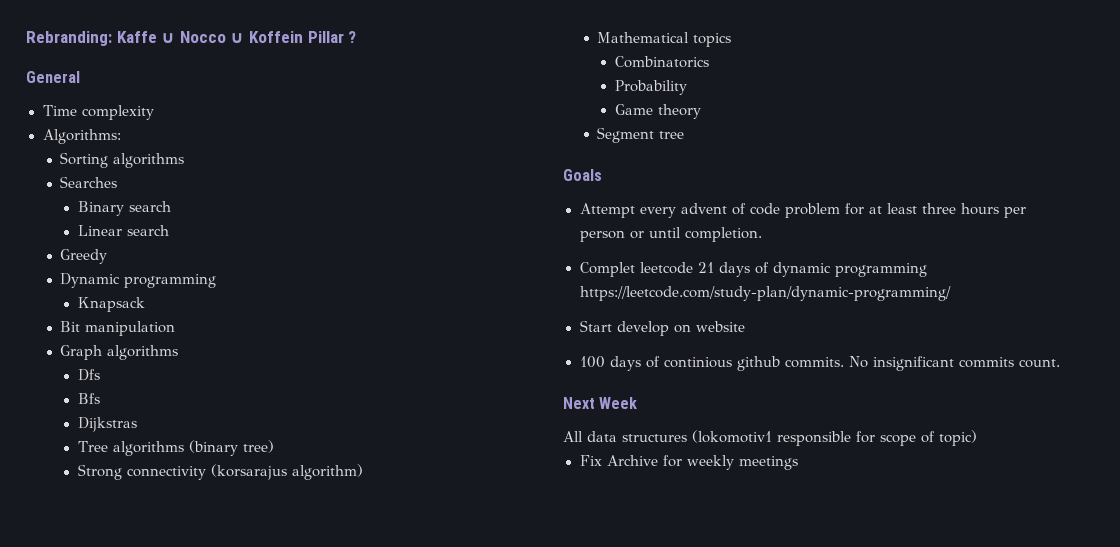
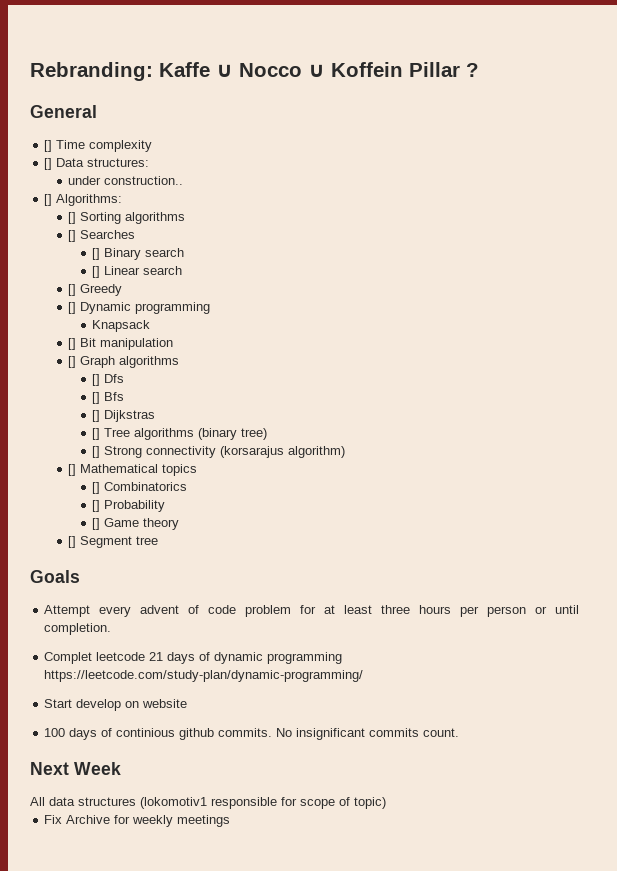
(80, 77) none -> [44,140,53,152] []
(154, 112) none -> [44,158,150,170] [68,176,184,185] [44,194,53,206] [] Data structures: // under construction.. // []
(121, 136) none -> [68,212,77,224] []
(185, 160) none -> [68,230,77,242] []
(118, 182) none -> [92,248,101,260] []
(171, 206) none -> [92,266,101,278] []
(169, 230) none -> [68,284,77,296] []
(108, 256) none -> [68,302,77,314] []
(145, 304) none -> [68,338,77,350] []
(176, 328) none -> [68,356,77,368] []
(179, 352) none -> [92,374,101,386] []
(100, 375) none -> [92,392,101,404] []
(100, 398) none -> [92,410,101,422] []
(137, 424) none -> [92,428,101,440] []
(274, 446) none -> [92,446,101,458] []
(363, 472) none -> [68,464,77,476] []
(732, 40) none -> [92,482,101,494] []
(709, 62) none -> [92,500,101,512] []
(687, 87) none -> [92,518,101,530] []
(701, 111) none -> [68,536,77,548] []

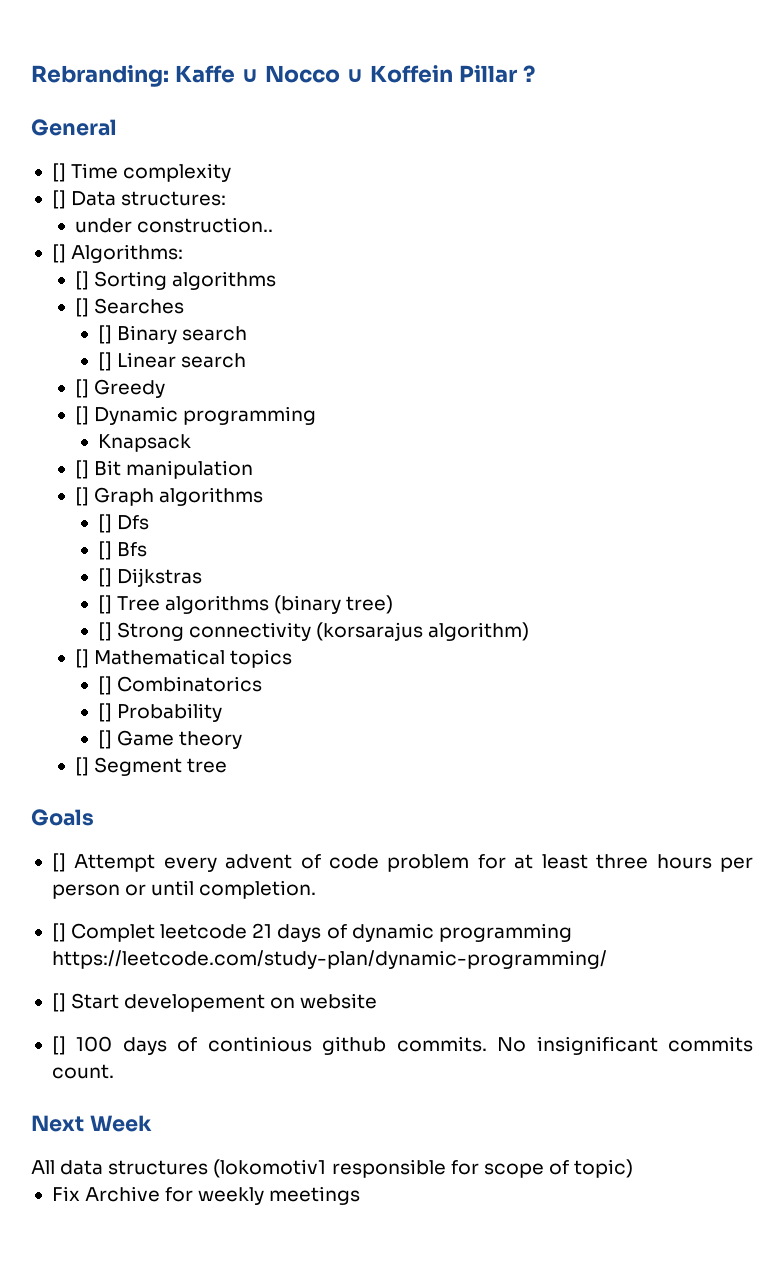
(80, 576) none -> [51,853,66,872] []
(112, 629) none -> [51,923,66,942] []
[44,699,122,711] Start develop -> [51,993,266,1012] [] Start developement
(188, 703) none -> [51,1036,66,1055] []

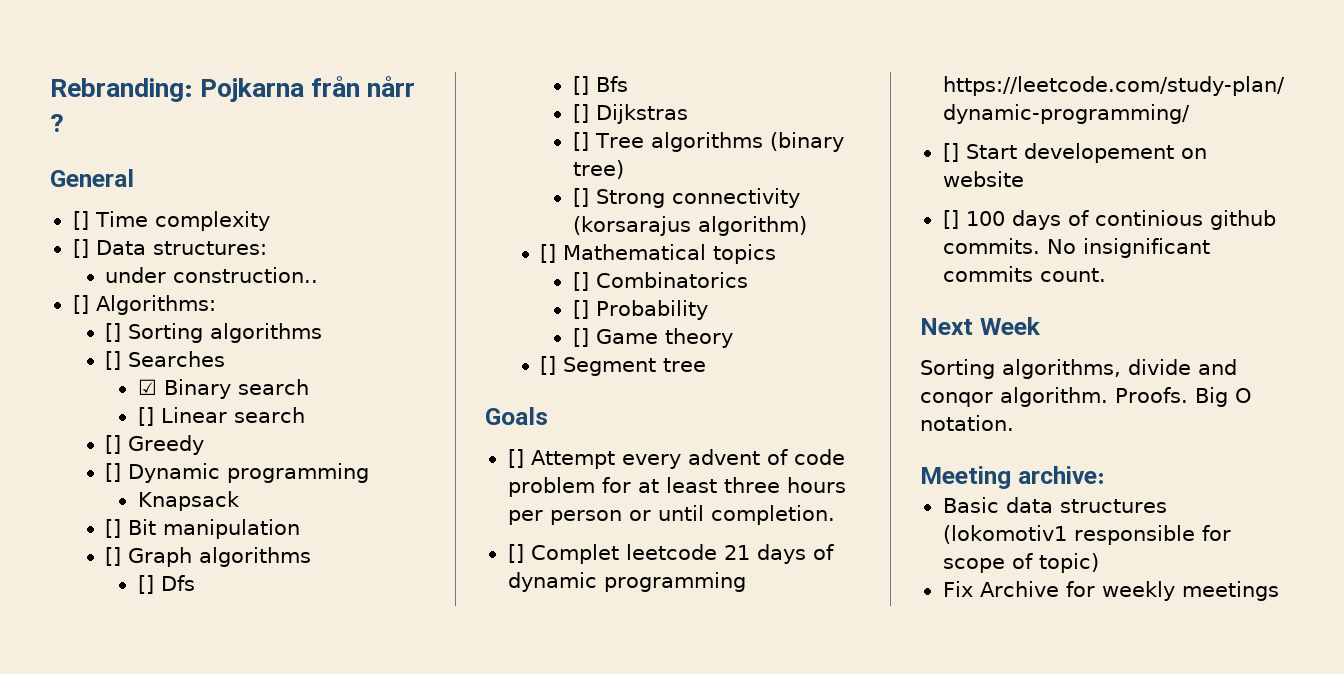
[174,65,518,83] Kaffe ∪ Nocco ∪ Koffein Pillar -> [200,76,416,102] Pojkarna från nårr
[97,325,112,344] [] -> [137,379,157,395] ☑
[31,1160,55,1174] All -> [920,359,1237,379] [920,387,1252,407] [920,415,1014,431] [920,466,1105,489] [942,497,999,513] Sorting algorithms, divide and conqor algorithm. Proofs. Big O notation. // Meeting archive: // Basic

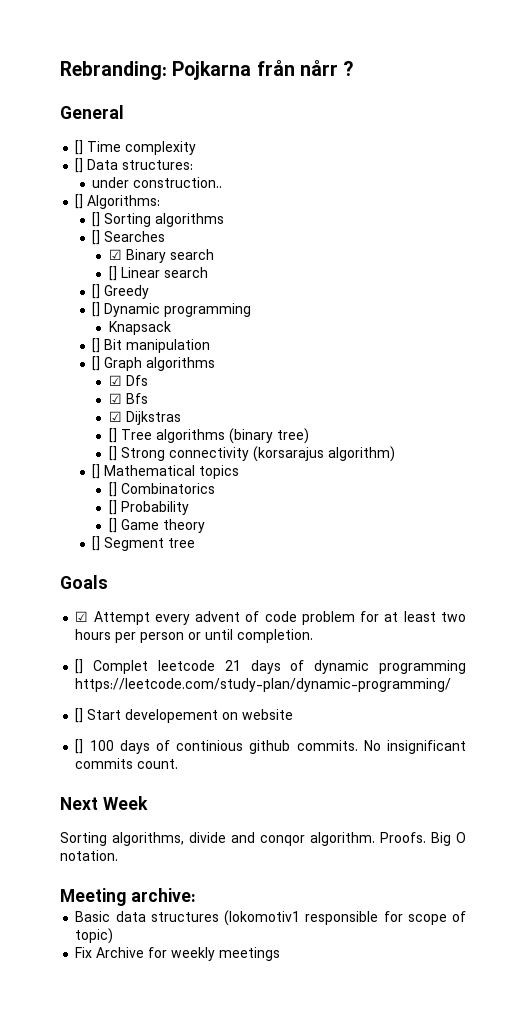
[137,575,154,594] [] -> [109,375,123,386] ☑
[572,76,589,95] [] -> [109,393,123,404] ☑
[572,104,589,123] [] -> [109,411,123,422] ☑
[507,449,524,468] [] -> [75,611,89,622] ☑
[723,477,780,493] three -> [440,612,466,622] two

